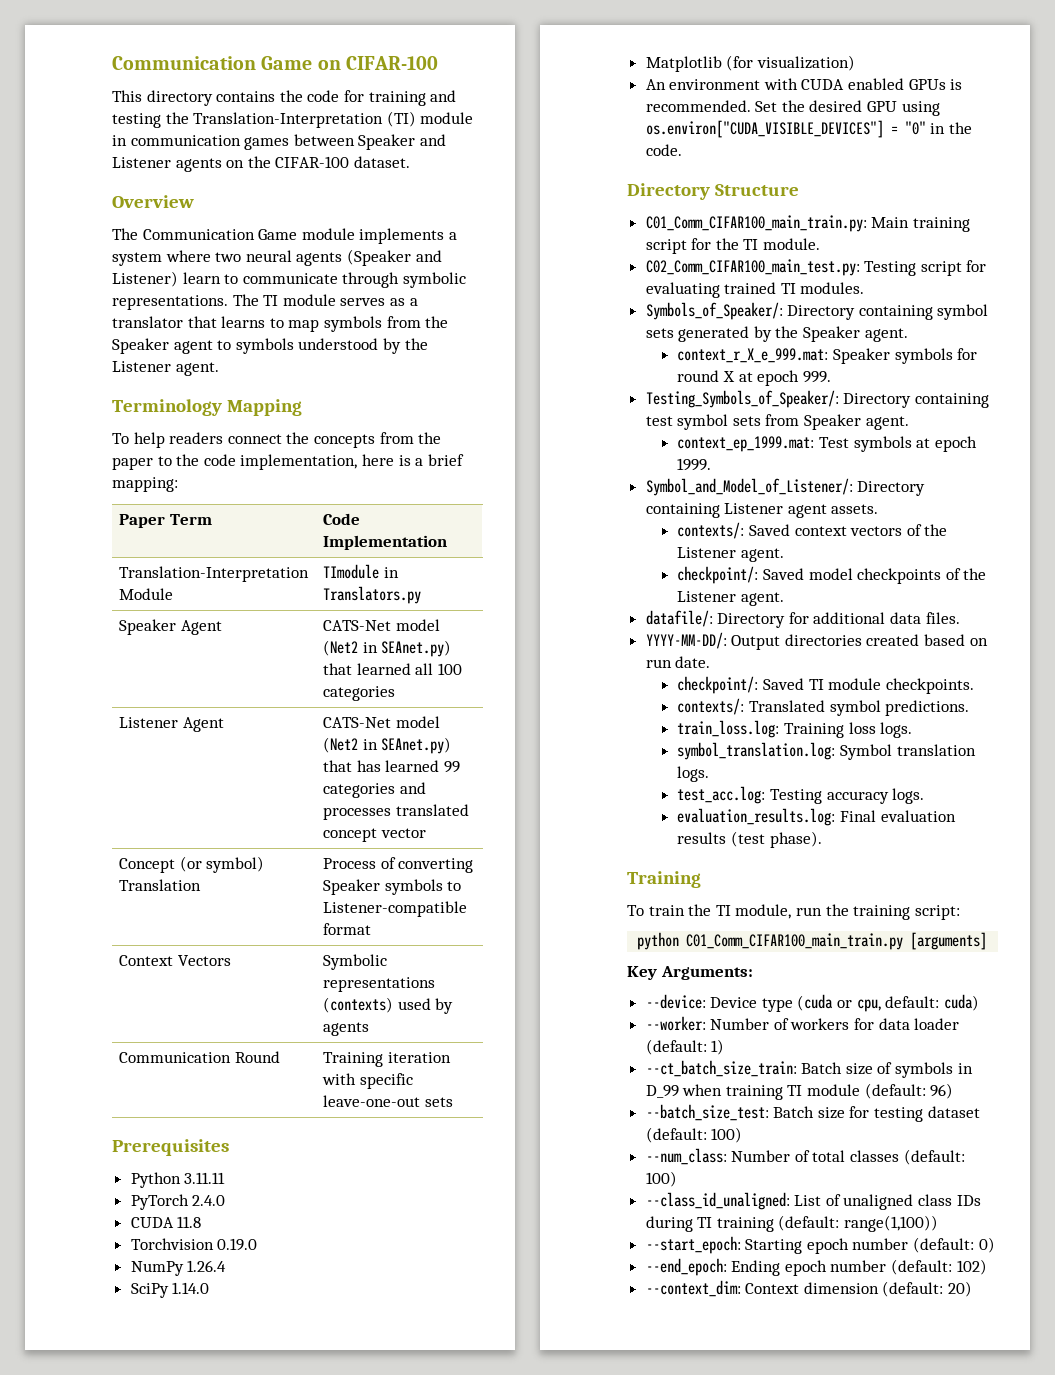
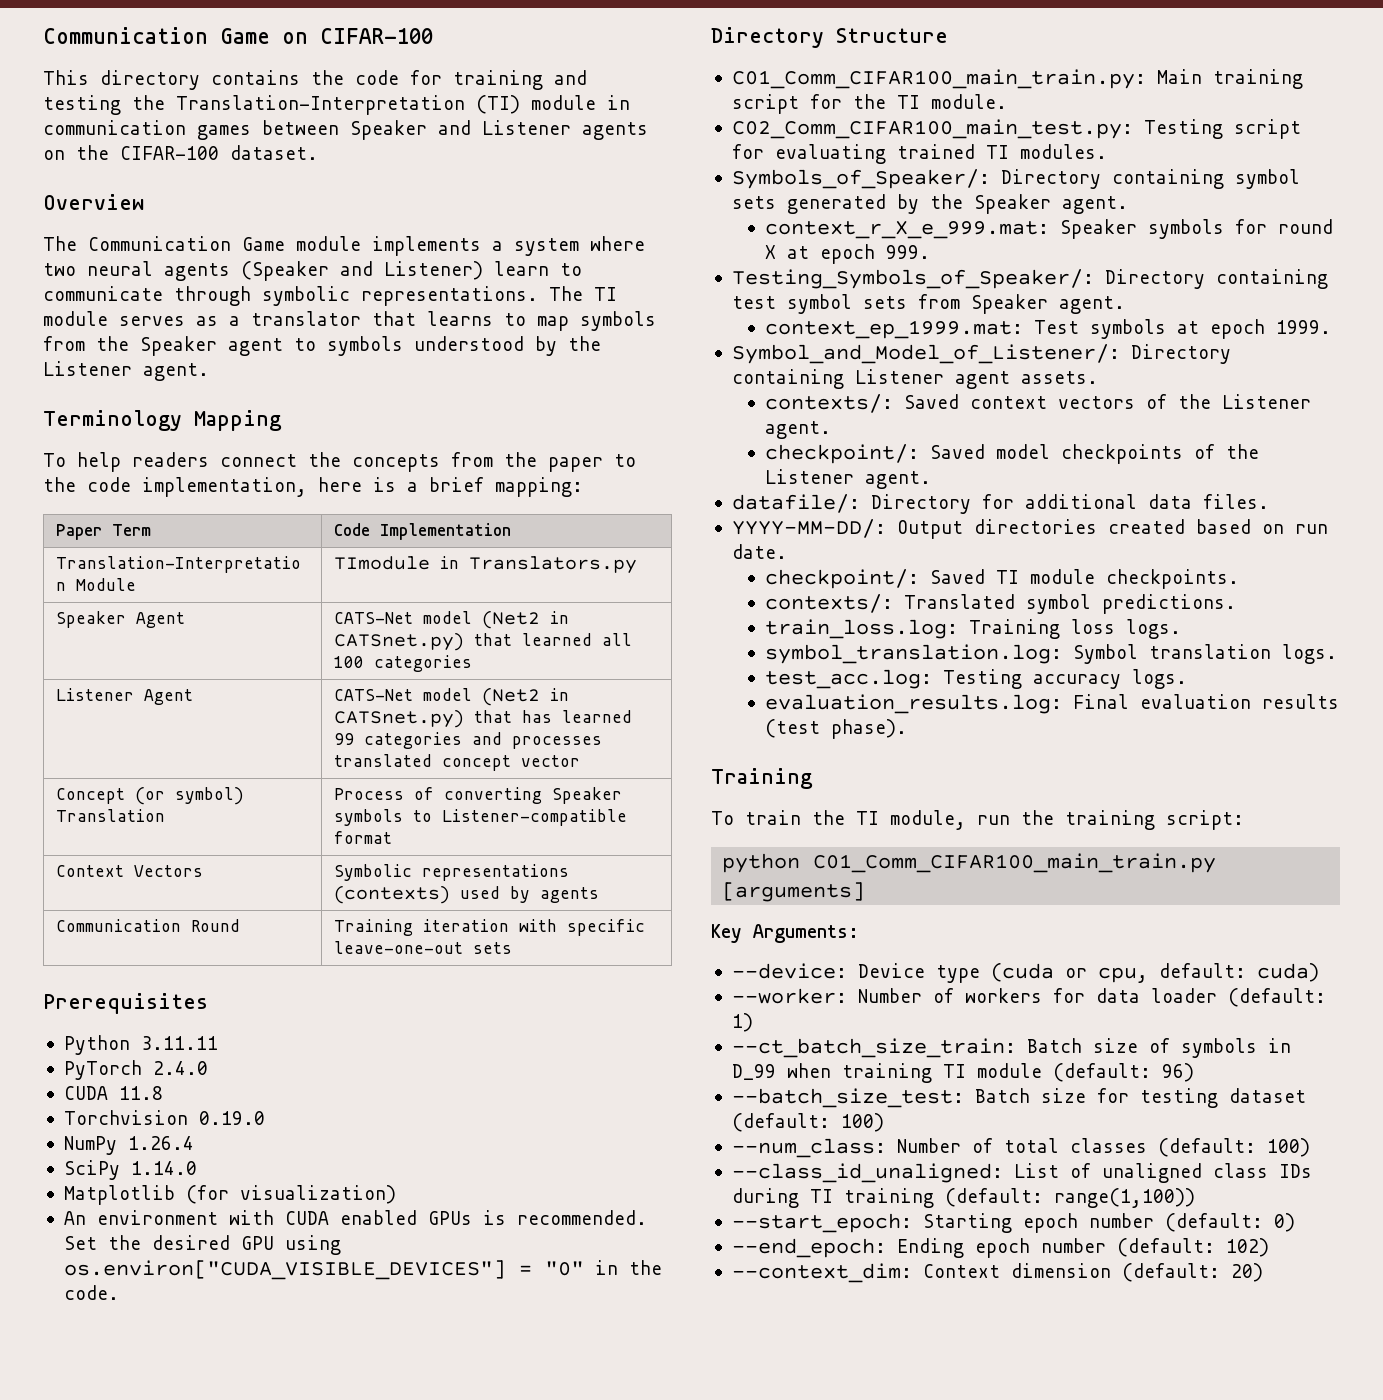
[381,640,452,657] SEAnet.py) -> [333,633,464,651] CATSnet.py)
[381,737,452,754] SEAnet.py) -> [333,710,464,728] CATSnet.py)

